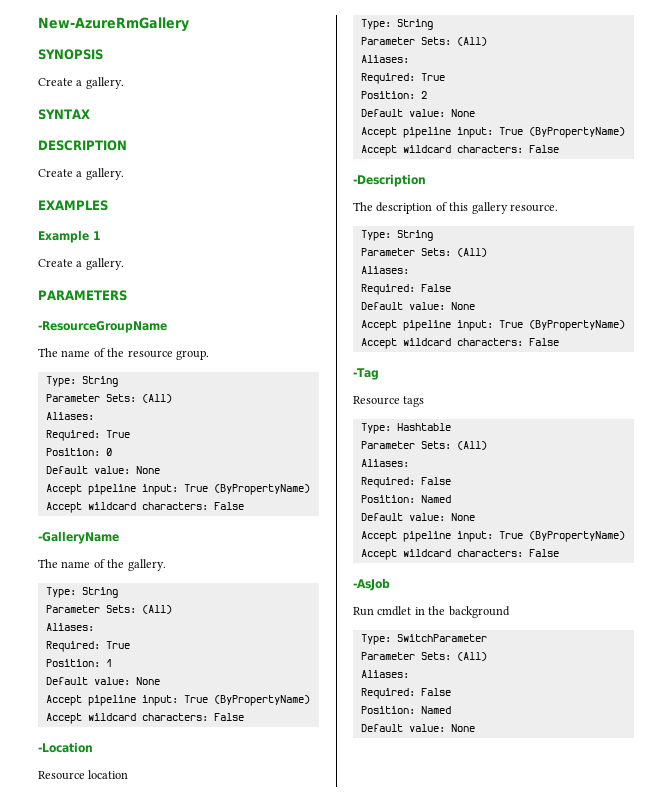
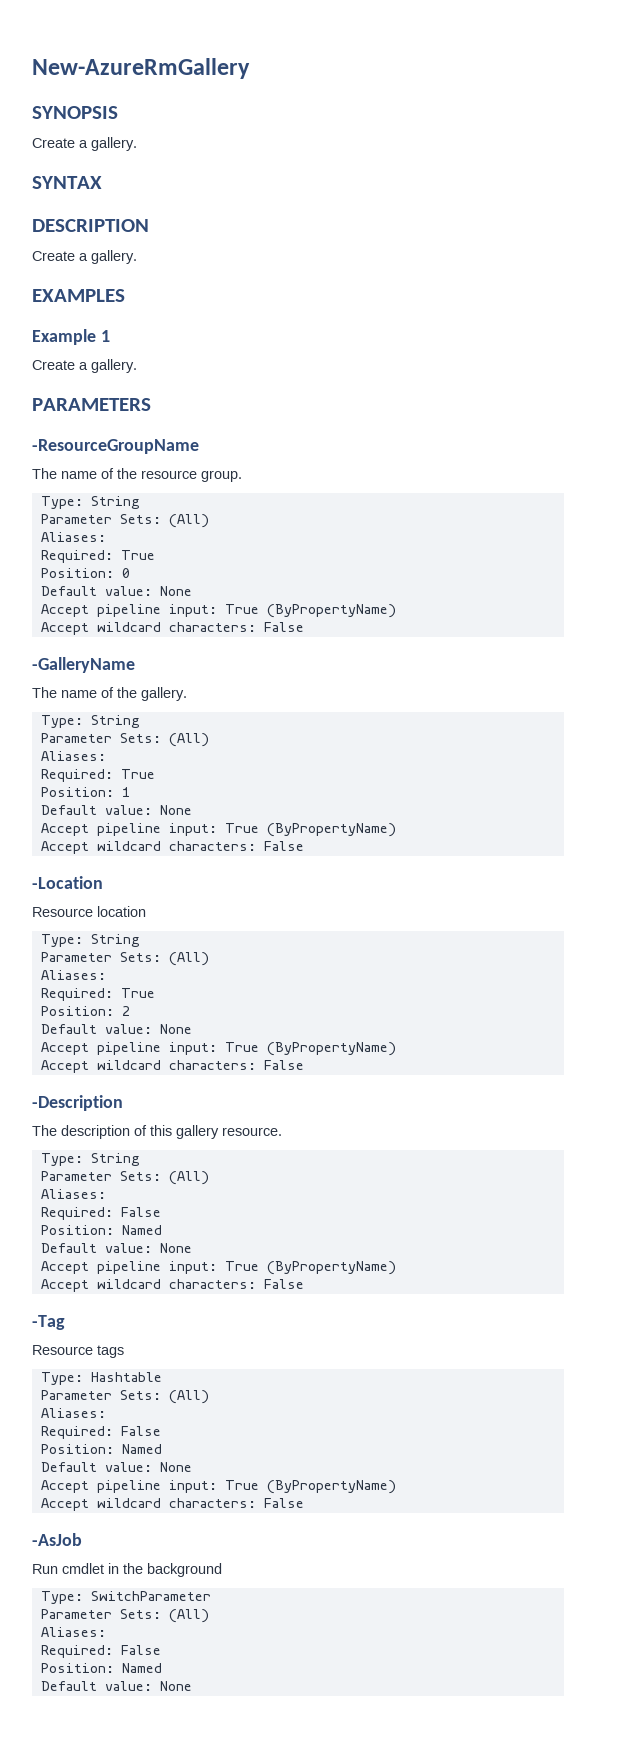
(451, 288) none -> [40,1225,162,1235] // Position: Named

